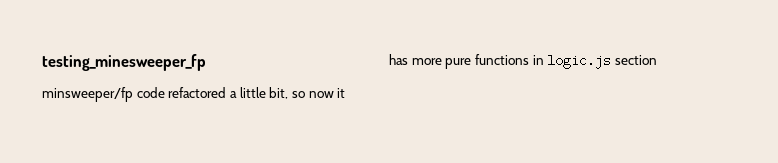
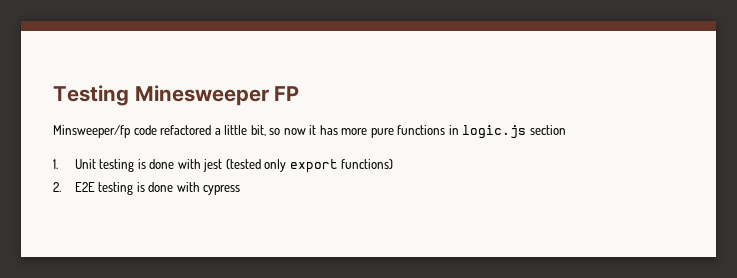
[42,54,206,71] [42,87,133,102] testing_minesweeper_fp // minsweeper/fp -> [53,85,300,106] [53,125,130,138] Testing Minesweeper FP // Minsweeper/fp
(657, 60) none -> [53,159,394,173] [53,182,241,195] // 1. Unit testing is done with jest (tested only export functions) // 2. E2E testing is done with cypress

